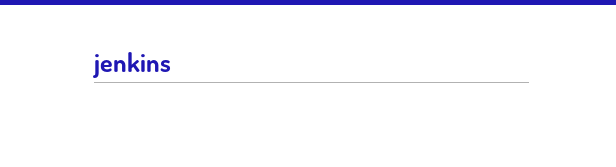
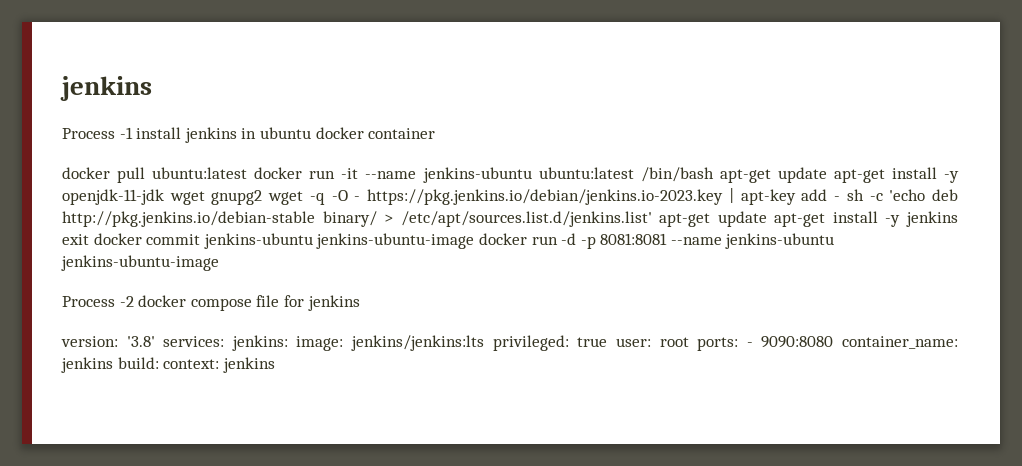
[93,52,171,78] jenkins -> [60,76,152,101] [62,127,436,143] [62,167,959,183] [62,188,959,205] [62,211,958,227] [62,233,835,249] [61,255,219,271] [62,295,360,311] [61,335,959,351] [61,357,275,373] jenkins // Process -1 install jenkins in ubuntu docker container // docker pull ubuntu:latest docker run -it --name jenkins-ubuntu ubuntu:latest /bin/bash apt-get update apt-get install -y openjdk-11-jdk wget gnupg2 wget -q -O - https://pkg.jenkins.io/debian/jenkins.io-2023.key | apt-key add - sh -c 'echo deb http://pkg.jenkins.io/debian-stable binary/ > /etc/apt/sources.list.d/jenkins.list' apt-get update apt-get install -y jenkins exit docker commit jenkins-ubuntu jenkins-ubuntu-image docker run -d -p 8081:8081 --name jenkins-ubuntu jenkins-ubuntu-image // Process -2 docker compose file for jenkins // version: '3.8' services: jenkins: image: jenkins/jenkins:lts privileged: true user: root ports: - 9090:8080 container_name: jenkins build: context: jenkins

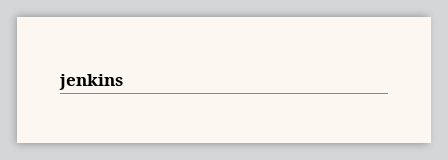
[60,76,152,101] [62,127,436,143] [62,167,959,183] [62,188,959,205] [62,211,958,227] [62,233,835,249] [61,255,219,271] [62,295,360,311] [61,335,959,351] [61,357,275,373] jenkins // Process -1 install jenkins in ubuntu docker container // docker pull ubuntu:latest docker run -it --name jenkins-ubuntu ubuntu:latest /bin/bash apt-get update apt-get install -y openjdk-11-jdk wget gnupg2 wget -q -O - https://pkg.jenkins.io/debian/jenkins.io-2023.key | apt-key add - sh -c 'echo deb http://pkg.jenkins.io/debian-stable binary/ > /etc/apt/sources.list.d/jenkins.list' apt-get update apt-get install -y jenkins exit docker commit jenkins-ubuntu jenkins-ubuntu-image docker run -d -p 8081:8081 --name jenkins-ubuntu jenkins-ubuntu-image // Process -2 docker compose file for jenkins // version: '3.8' services: jenkins: image: jenkins/jenkins:lts privileged: true user: root ports: - 9090:8080 container_name: jenkins build: context: jenkins -> [59,74,123,90] jenkins

